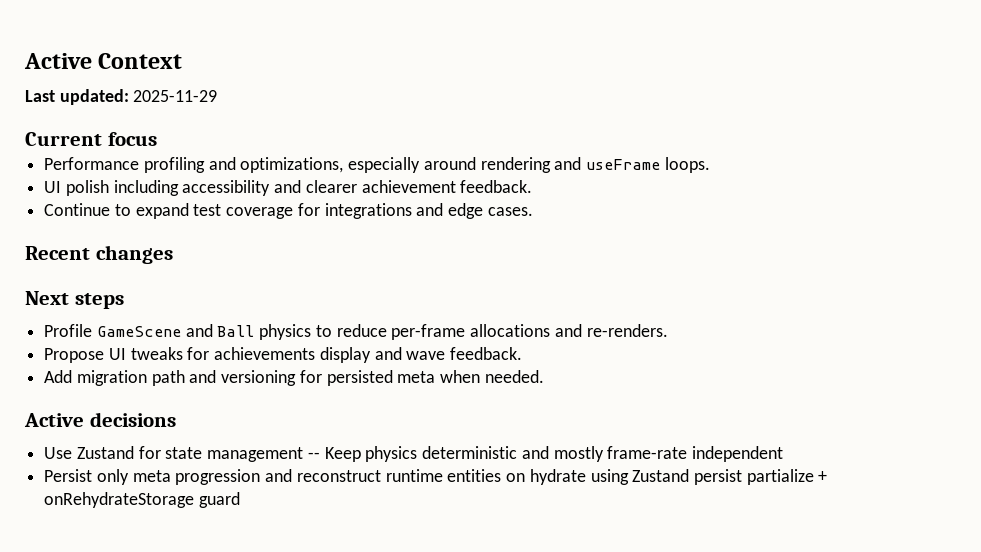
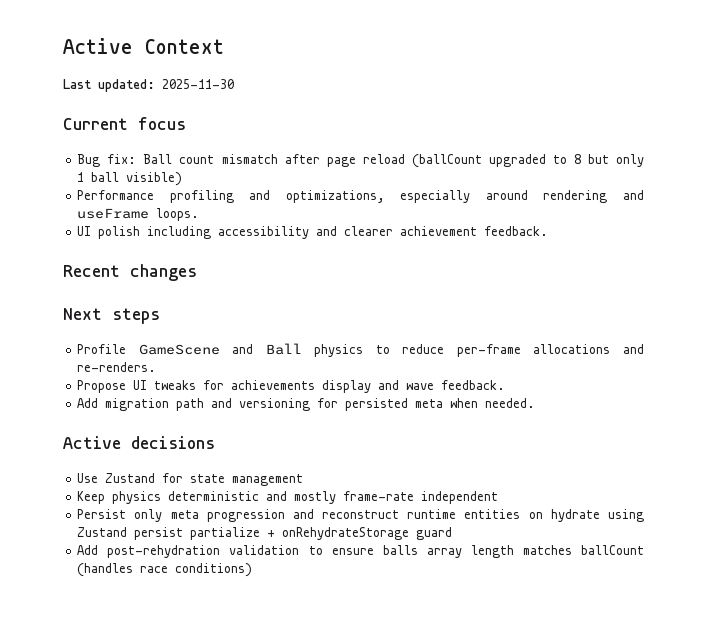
[133,90,218,102] 2025-11-29 -> [162,79,234,89] 2025-11-30
(157, 139) none -> [77,154,645,168] [77,172,183,186] // Bug fix: Ball count mismatch after page reload (ballCount upgraded to 8 but only 1 ball visible)
[44,203,533,219] // Continue to expand test coverage for integrations and edge cases. -> (549, 231) none
[307,452,320,459] -- -> (304, 480) //
(240, 500) none -> [77,545,644,558] [77,563,253,577] // Add post-rehydration validation to ensure balls array length matches ballCount (handles race conditions)

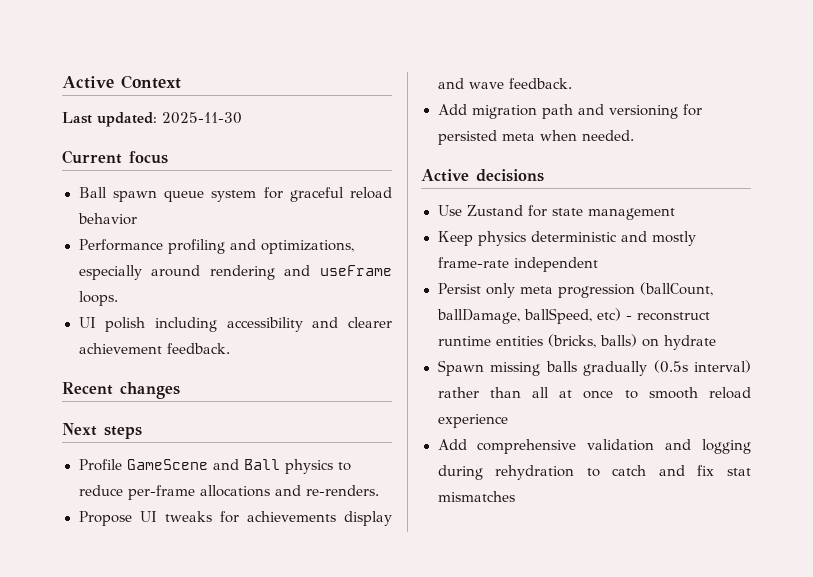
[77,154,645,168] [77,172,183,186] Bug fix: Ball count mismatch after page reload (ballCount upgraded to 8 but only 1 ball visible) -> [78,187,392,202] [77,213,137,225] Ball spawn queue system for graceful reload behavior
[292,509,314,519] and -> [639,282,713,296] [436,308,632,324] (ballCount, ballDamage, ballSpeed, etc) -
(521, 514) none -> [547,334,637,348] (bricks, balls)
[608,509,645,522] [77,527,453,540] [77,545,644,558] [77,563,253,577] using Zustand persist partialize + onRehydrateStorage guard // Add post-rehydration validation to ensure balls array length matches ballCount (handles race conditions) -> [437,360,751,376] [437,387,751,399] [437,414,508,428] [437,439,751,454] [437,465,751,480] [437,491,515,502] // Spawn missing balls gradually (0.5s interval) rather than all at once to smooth reload experience // Add comprehensive validation and logging during rehydration to catch and fix stat mismatches

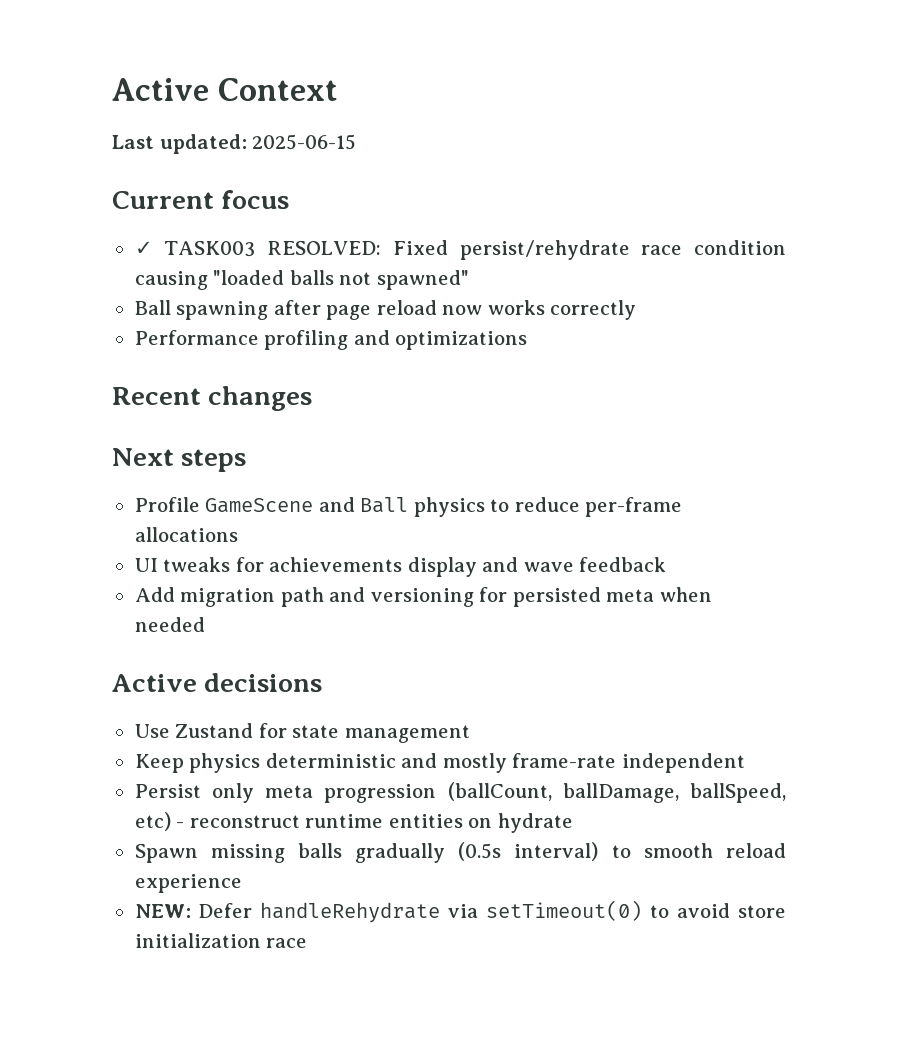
[162,112,242,124] 2025-11-30 -> [252,134,357,150] 2025-06-15
[78,187,392,202] [77,213,137,225] [78,239,354,254] [78,265,392,280] [78,291,118,306] [78,317,392,332] [78,343,230,354] Ball spawn queue system for graceful reload behavior // Performance profiling and optimizations, especially around rendering and useFrame loops. // UI polish including accessibility and clearer achievement feedback. -> [134,240,786,260] [134,270,469,290] [134,300,637,320] [134,330,528,350] ✓ TASK003 RESOLVED: Fixed persist/rehydrate race condition causing "loaded balls not spawned" // Ball spawning after page reload now works correctly // Performance profiling and optimizations
[274,485,379,496] [78,511,132,526] and re-renders. // Propose -> (238, 534) //
[508,78,572,89] feedback. -> [579,557,667,572] feedback
[581,130,634,141] needed. -> [134,617,205,632] needed
[547,334,637,348] (bricks, balls) -> (463, 821) none
[437,387,614,399] rather than all at once -> (599, 851) none
[437,439,751,454] [437,465,751,480] [437,491,515,502] Add comprehensive validation and logging during rehydration to catch and fix stat mismatches -> [134,900,786,923] [134,933,308,948] NEW: Defer handleRehydrate via setTimeout(0) to avoid store initialization race

